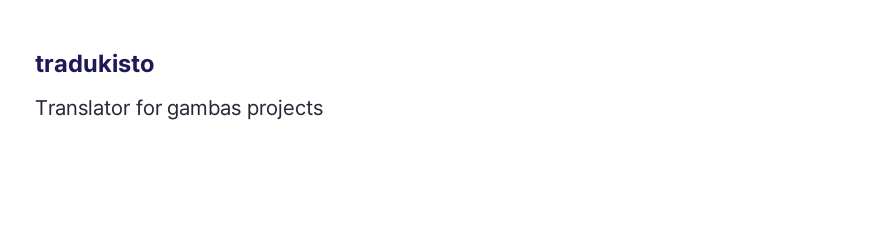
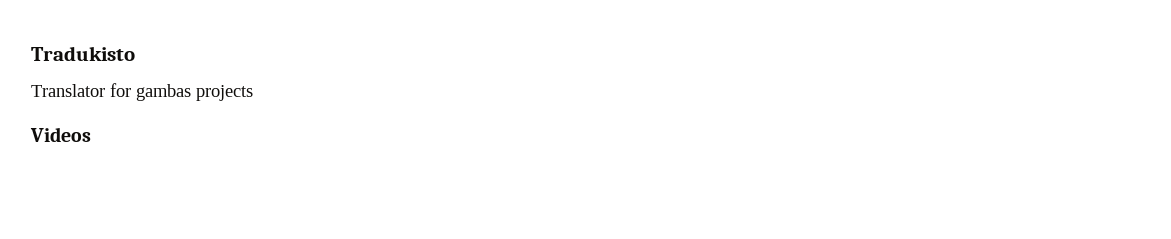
[35,53,154,73] tradukisto -> [31,46,135,61] Tradukisto
(324, 109) none -> [30,127,91,142] // Videos

